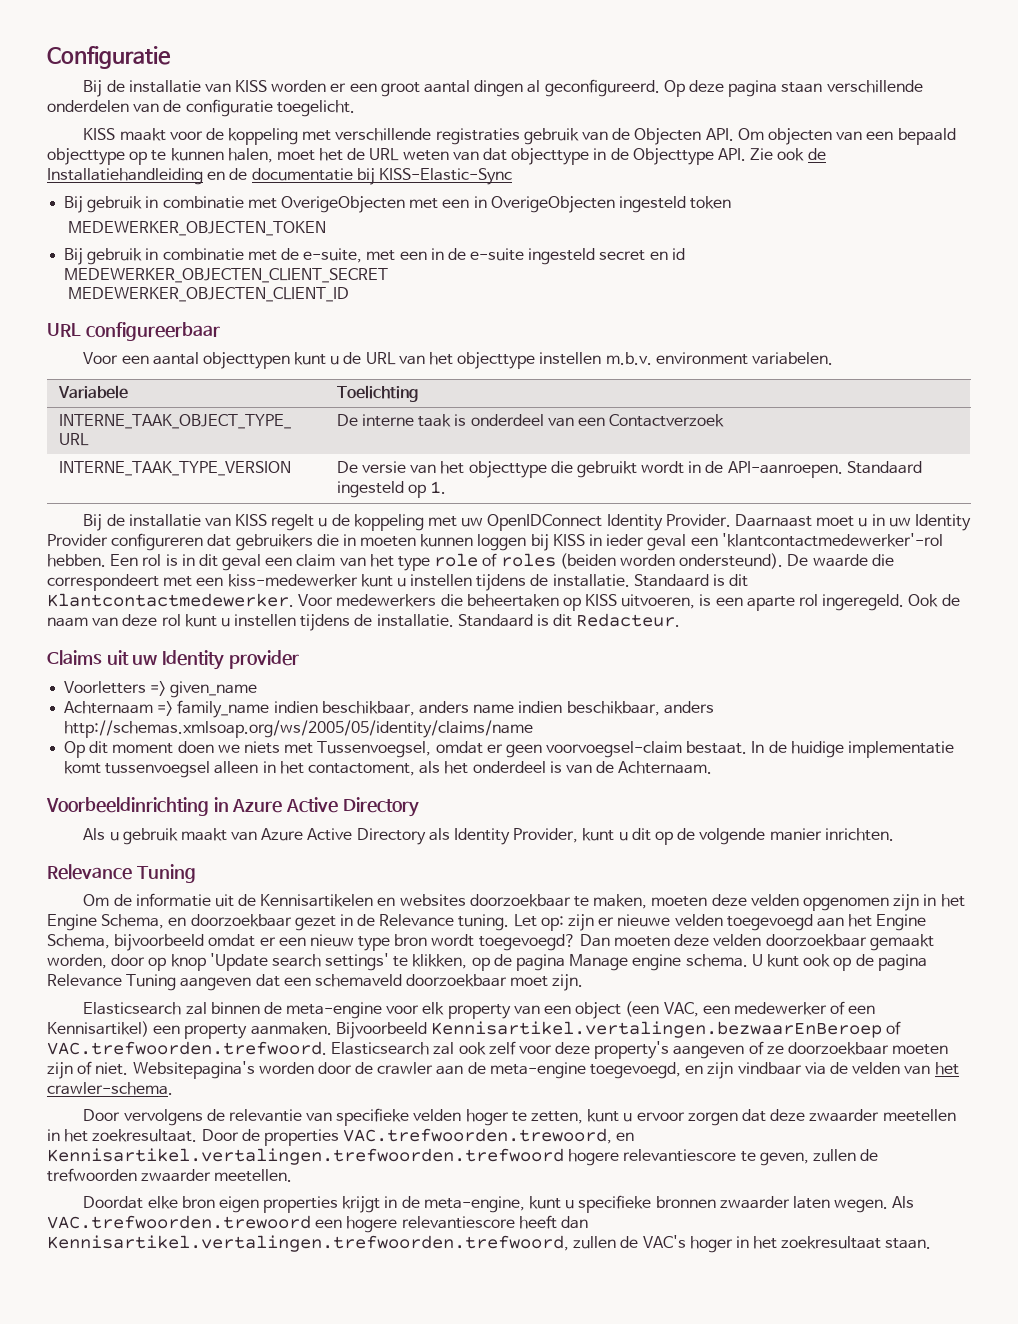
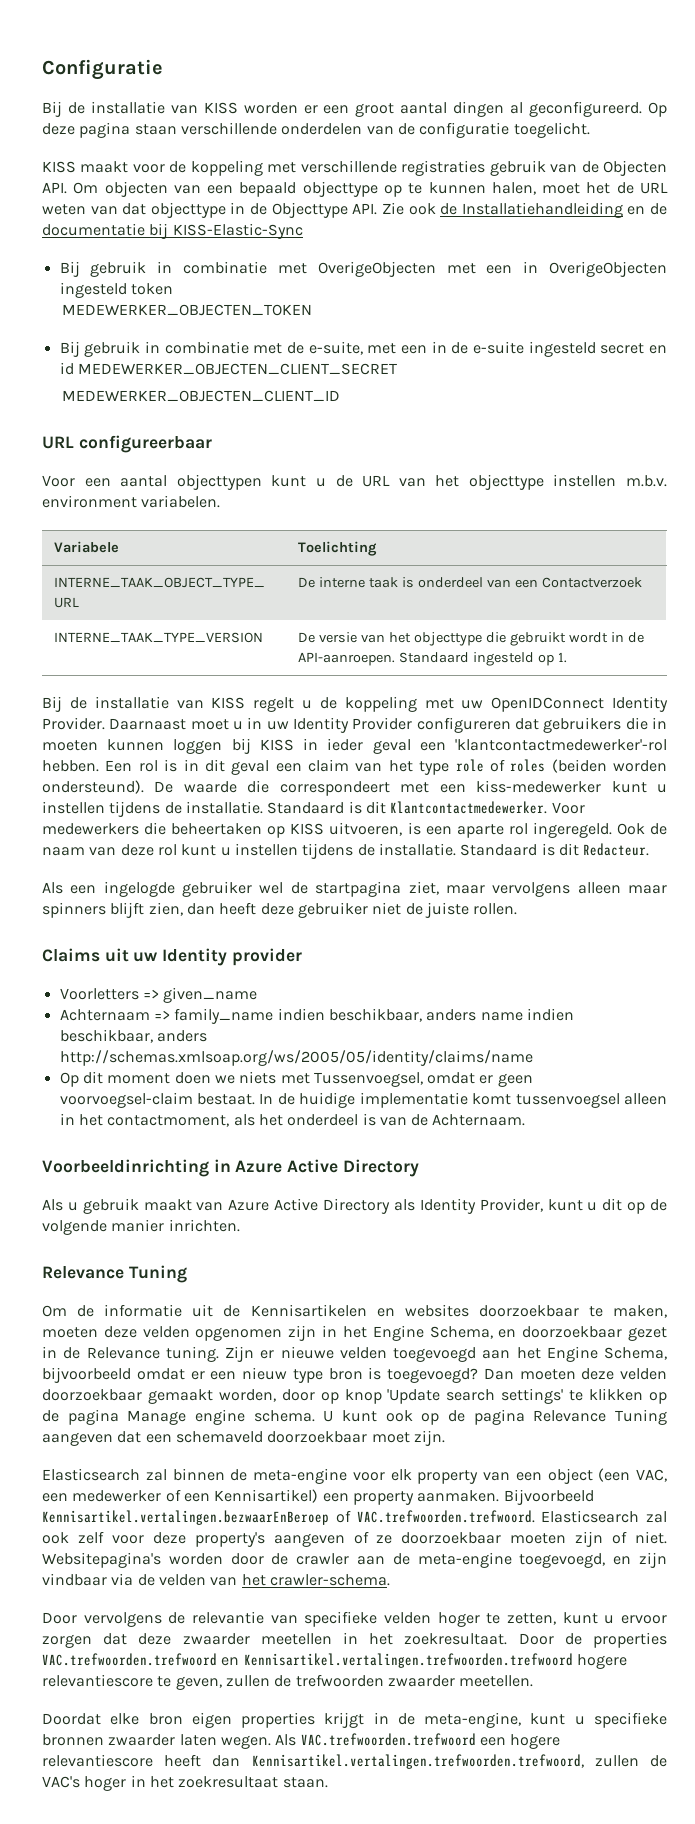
(681, 620) none -> [42,881,668,897] [42,902,518,918] // Als een ingelogde gebruiker wel de startpagina ziet, maar vervolgens alleen maar spinners blijft zien, dan heeft deze gebruiker niet de juiste rollen.
[307,763,415,776] contactoment, -> [107,1115,230,1127] contactmoment,
[513,914,595,931] Let op: zijn -> [225,1346,254,1362] Zijn
[431,934,475,947] wordt -> [368,1367,382,1380] is
[412,954,468,969] klikken, -> [589,1388,644,1401] klikken
[343,1128,613,1144] VAC.trefwoorden.trewoord, -> [42,1653,217,1666] VAC.trefwoorden.trefwoord
[47,1215,311,1229] VAC.trefwoorden.trewoord -> [300,1733,476,1746] VAC.trefwoorden.trefwoord

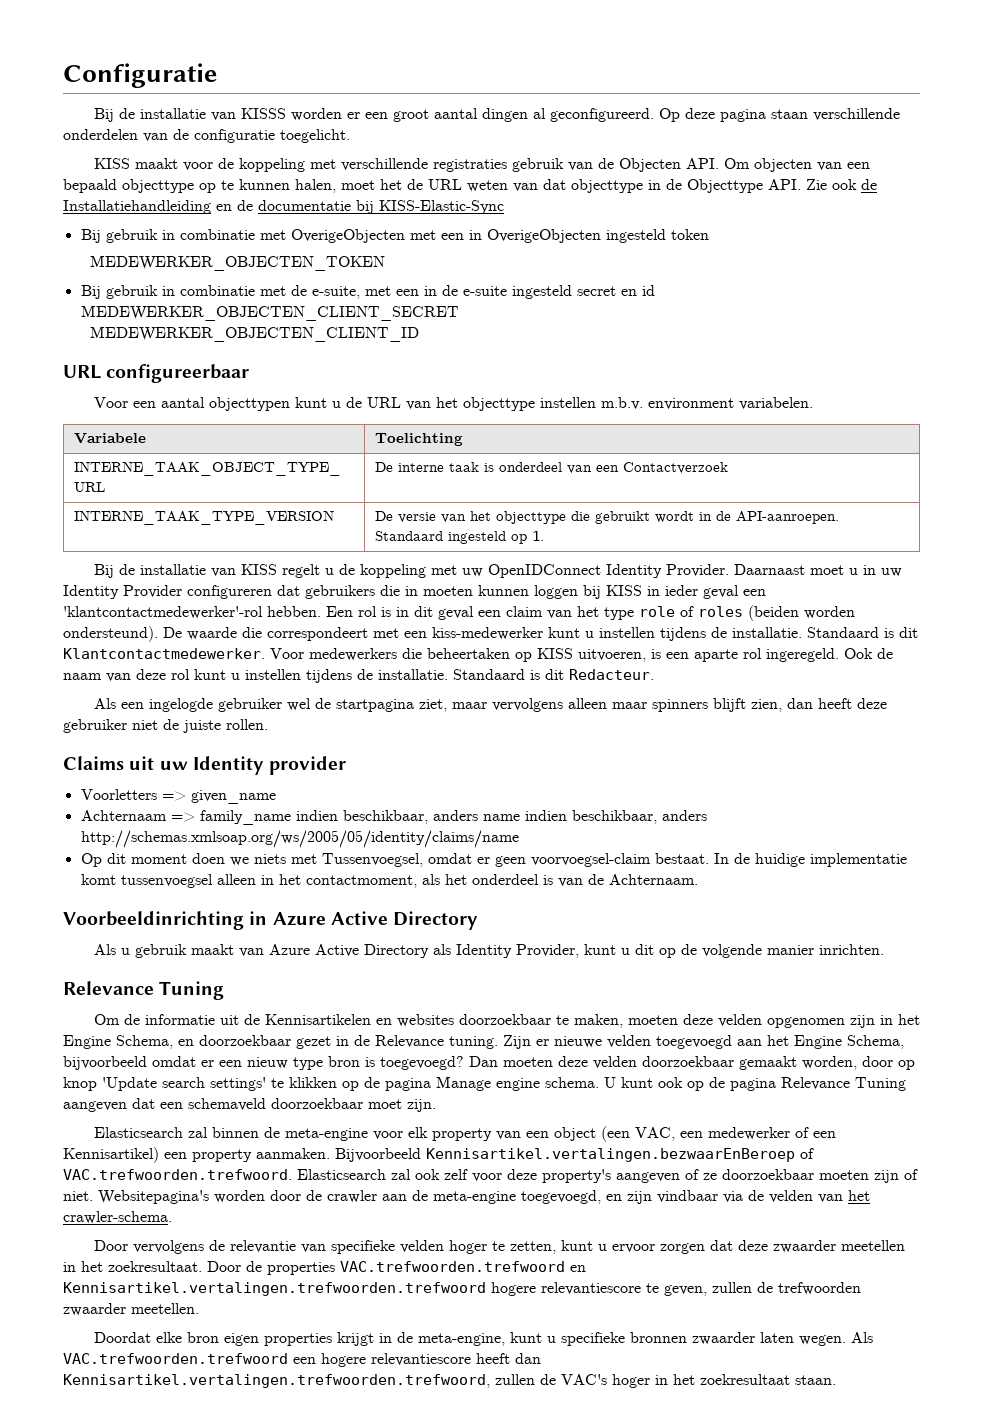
[203,102,238,114] KISS -> [240,108,286,119] KISSS

